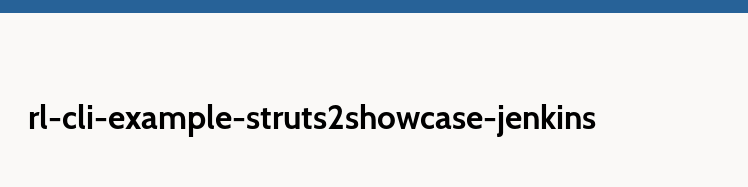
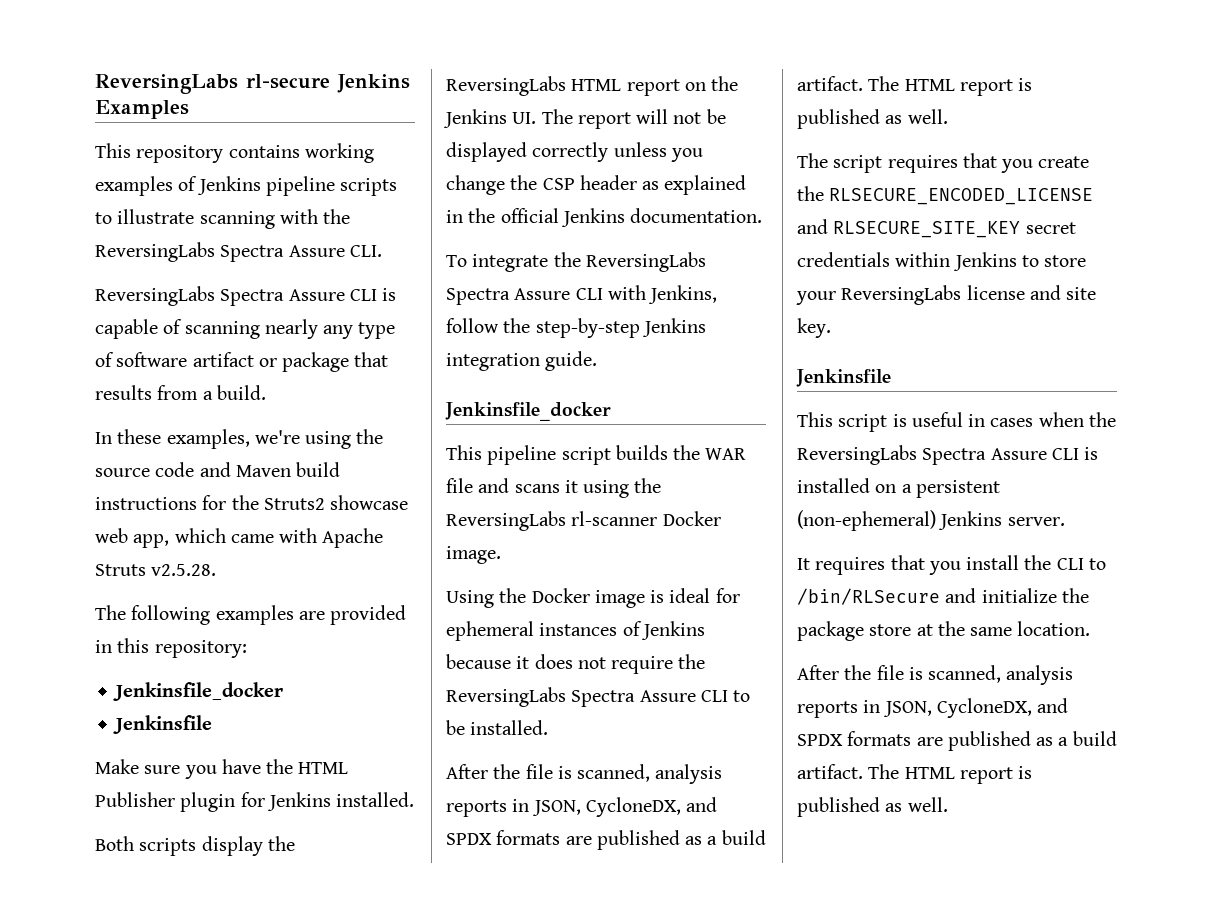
[28,104,596,137] rl-cli-example-struts2showcase-jenkins -> [95,74,410,94] [95,100,189,119] [95,143,374,163] [95,176,398,196] [95,209,351,229] [95,242,382,262] [95,286,397,306] [95,319,396,339] [95,352,389,372] [95,385,266,400] [95,429,384,449] [95,462,341,477] [95,495,409,510] [95,528,384,548] [95,564,217,576] [95,605,407,625] [95,638,247,658] [113,682,284,701] [113,715,213,734] [95,759,349,779] [95,792,415,812] [95,836,295,856] [446,76,739,96] [443,109,726,129] [446,142,703,162] [446,175,747,195] [446,208,763,227] [446,252,706,272] [446,285,718,305] [446,318,706,338] [446,351,598,371] [445,402,611,421] [446,445,747,465] [446,478,662,498] [446,511,721,531] [446,546,501,564] [446,588,740,608] [446,621,705,641] [446,654,706,674] [446,687,751,707] [446,720,549,735] [446,764,723,784] [446,797,718,817] [446,830,766,850] [797,76,1033,96] [797,109,948,129] [797,153,1090,173] [797,186,1094,205] [797,219,1076,238] [797,252,1087,271] [796,285,1097,305] [797,318,831,338] [796,369,891,387] [797,412,1116,432] [797,445,1099,465] [797,478,1000,498] [797,510,1065,531] [797,555,1106,575] [797,588,1089,605] [797,621,1091,641] [797,665,1074,685] [797,698,1069,718] [797,731,1117,751] [797,764,1033,784] [797,797,948,817] ReversingLabs rl-secure Jenkins Examples // This repository contains working examples of Jenkins pipeline scripts to illustrate scanning with the ReversingLabs Spectra Assure CLI. // ReversingLabs Spectra Assure CLI is capable of scanning nearly any type of software artifact or package that results from a build. // In these examples, we're using the source code and Maven build instructions for the Struts2 showcase web app, which came with Apache Struts v2.5.28. // The following examples are provided in this repository: // Jenkinsfile_docker // Jenkinsfile // Make sure you have the HTML Publisher plugin for Jenkins installed. // Both scripts display the ReversingLabs HTML report on the Jenkins UI. The report will not be displayed correctly unless you change the CSP header as explained in the official Jenkins documentation. // To integrate the ReversingLabs Spectra Assure CLI with Jenkins, follow the step-by-step Jenkins integration guide. // Jenkinsfile_docker // This pipeline script builds the WAR file and scans it using the ReversingLabs rl-scanner Docker image. // Using the Docker image is ideal for ephemeral instances of Jenkins because it does not require the ReversingLabs Spectra Assure CLI to be installed. // After the file is scanned, analysis reports in JSON, CycloneDX, and SPDX formats are published as a build artifact. The HTML report is published as well. // The script requires that you create the RLSECURE_ENCODED_LICENSE and RLSECURE_SITE_KEY secret credentials within Jenkins to store your ReversingLabs license and site key. // Jenkinsfile // This script is useful in cases when the ReversingLabs Spectra Assure CLI is installed on a persistent (non-ephemeral) Jenkins server. // It requires that you install the CLI to /bin/RLSecure and initialize the package store at the same location. // After the file is scanned, analysis reports in JSON, CycloneDX, and SPDX formats are published as a build artifact. The HTML report is published as well.

